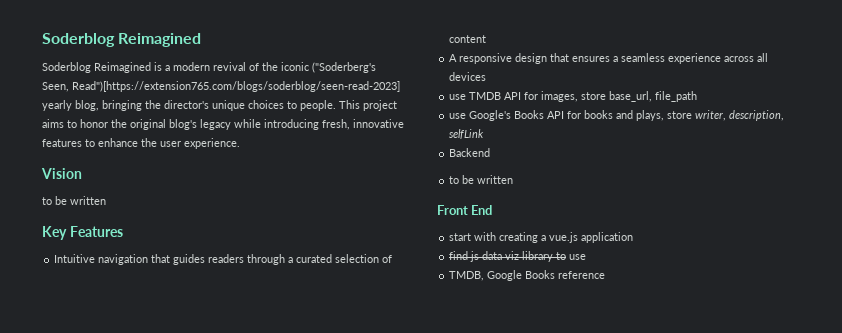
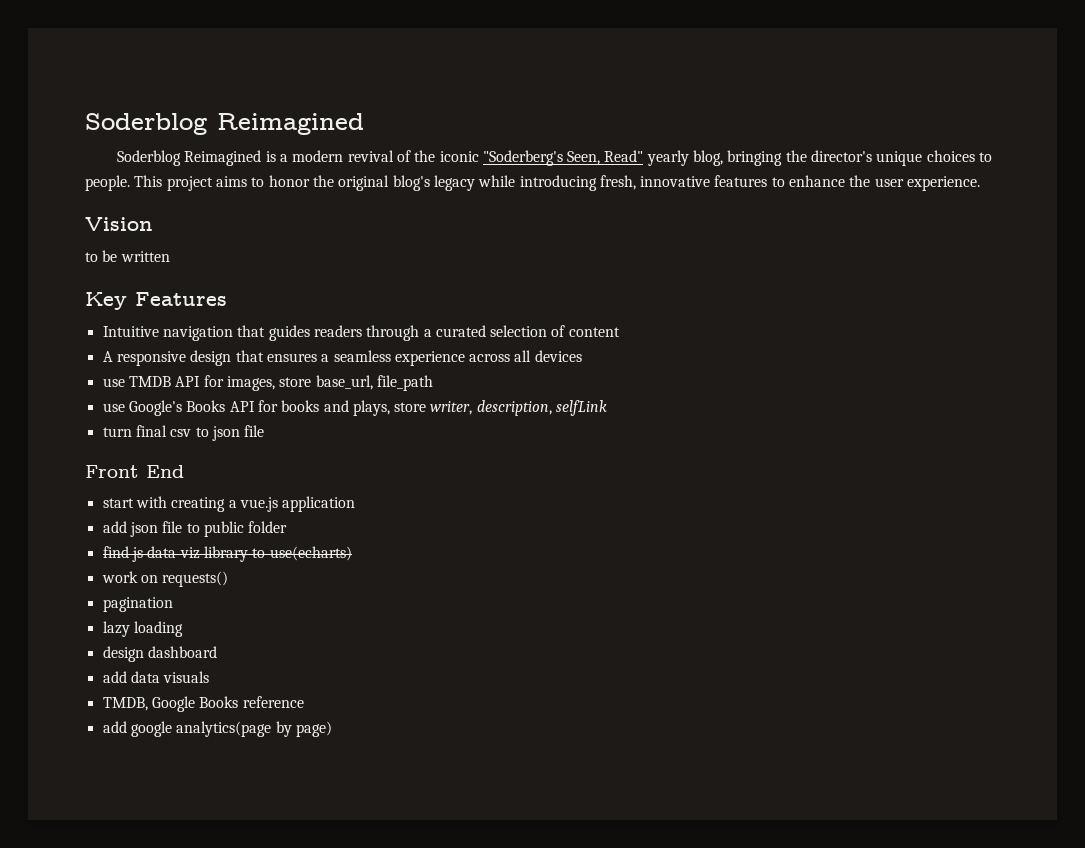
[312,62,376,73] [42,81,400,92] ("Soderberg's Seen, Read")[https://extension765.com/blogs/soderblog/seen-read-2023] -> [482,150,644,166] "Soderberg's Seen, Read"
[449,148,491,157] [449,175,514,184] Backend // to be written -> [102,425,265,441] turn final csv to json file
(634, 237) none -> [102,521,288,537] // add json file to public folder
[569,254,587,260] use -> [269,546,352,561] [101,571,229,587] [102,597,173,612] [102,621,183,637] [102,646,217,662] [102,671,210,683] use(echarts) // work on requests() // pagination // lazy loading // design dashboard // add data visuals
(606, 275) none -> [102,721,332,737] // add google analytics(page by page)

